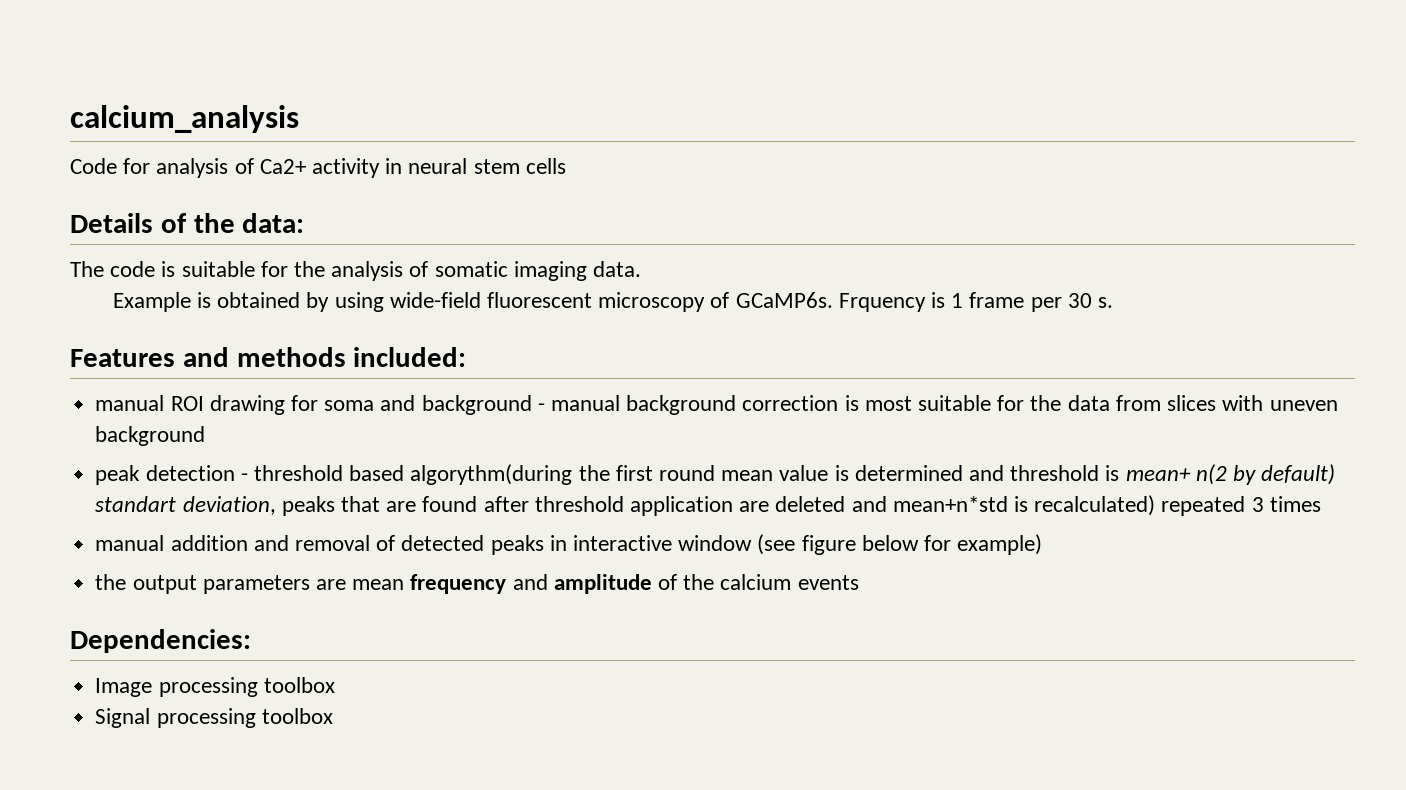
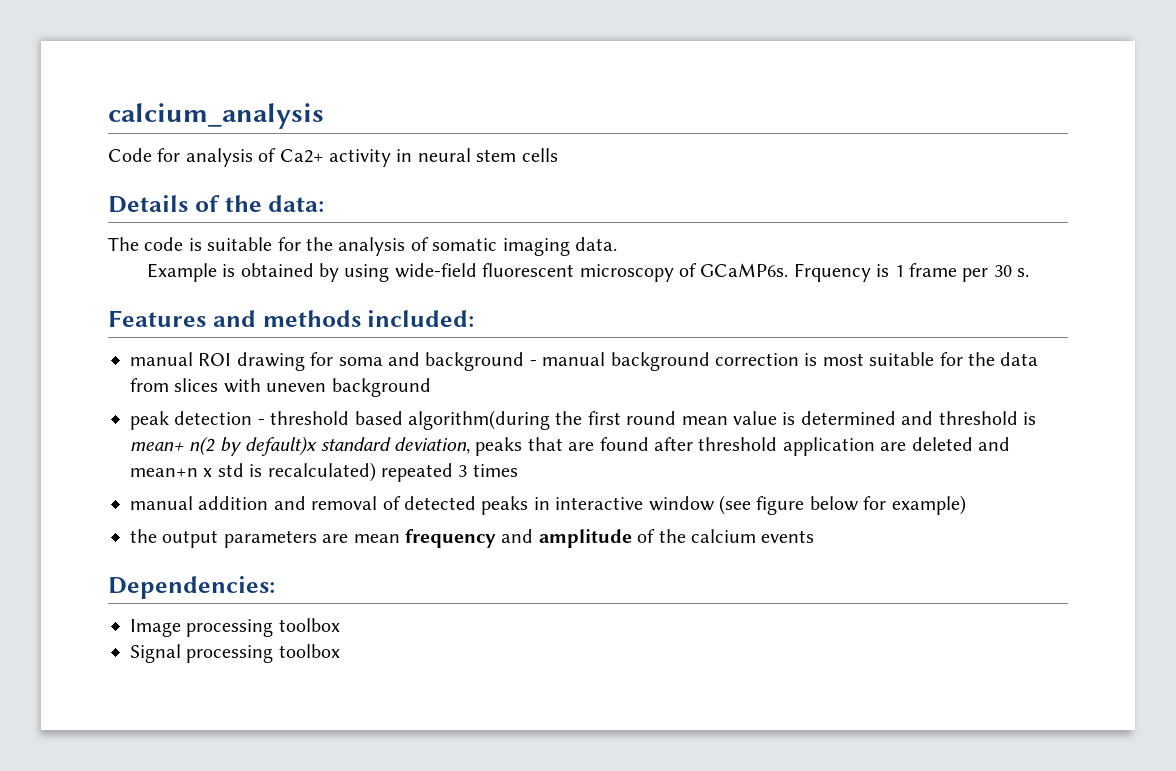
[410,464,573,485] algorythm(during -> [408,410,550,430] algorithm(during
[1261,464,1336,485] [95,496,177,512] default) standart -> [245,436,391,456] default)x standard
[892,496,1008,512] mean+n*std -> [130,463,244,477] mean+n x std

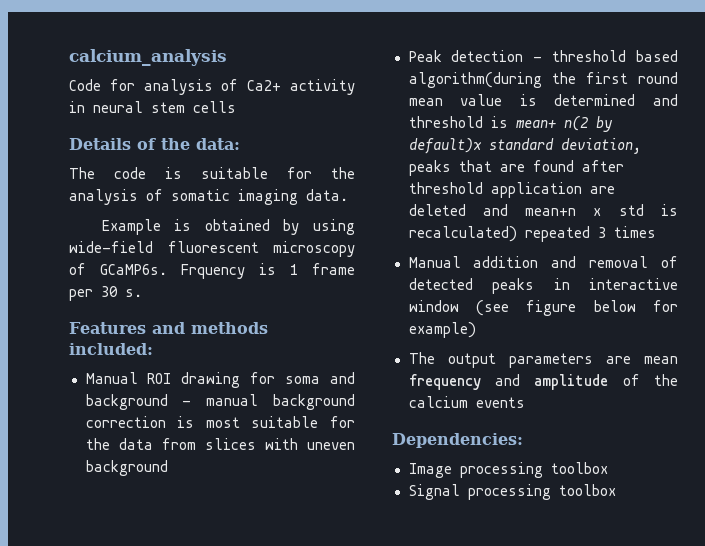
[130,352,193,366] manual -> [85,372,138,384] Manual
[130,411,169,430] peak -> [408,50,442,62] Peak
[130,496,193,510] manual -> [408,256,461,268] Manual
[130,529,157,543] the -> [408,352,435,364] The

